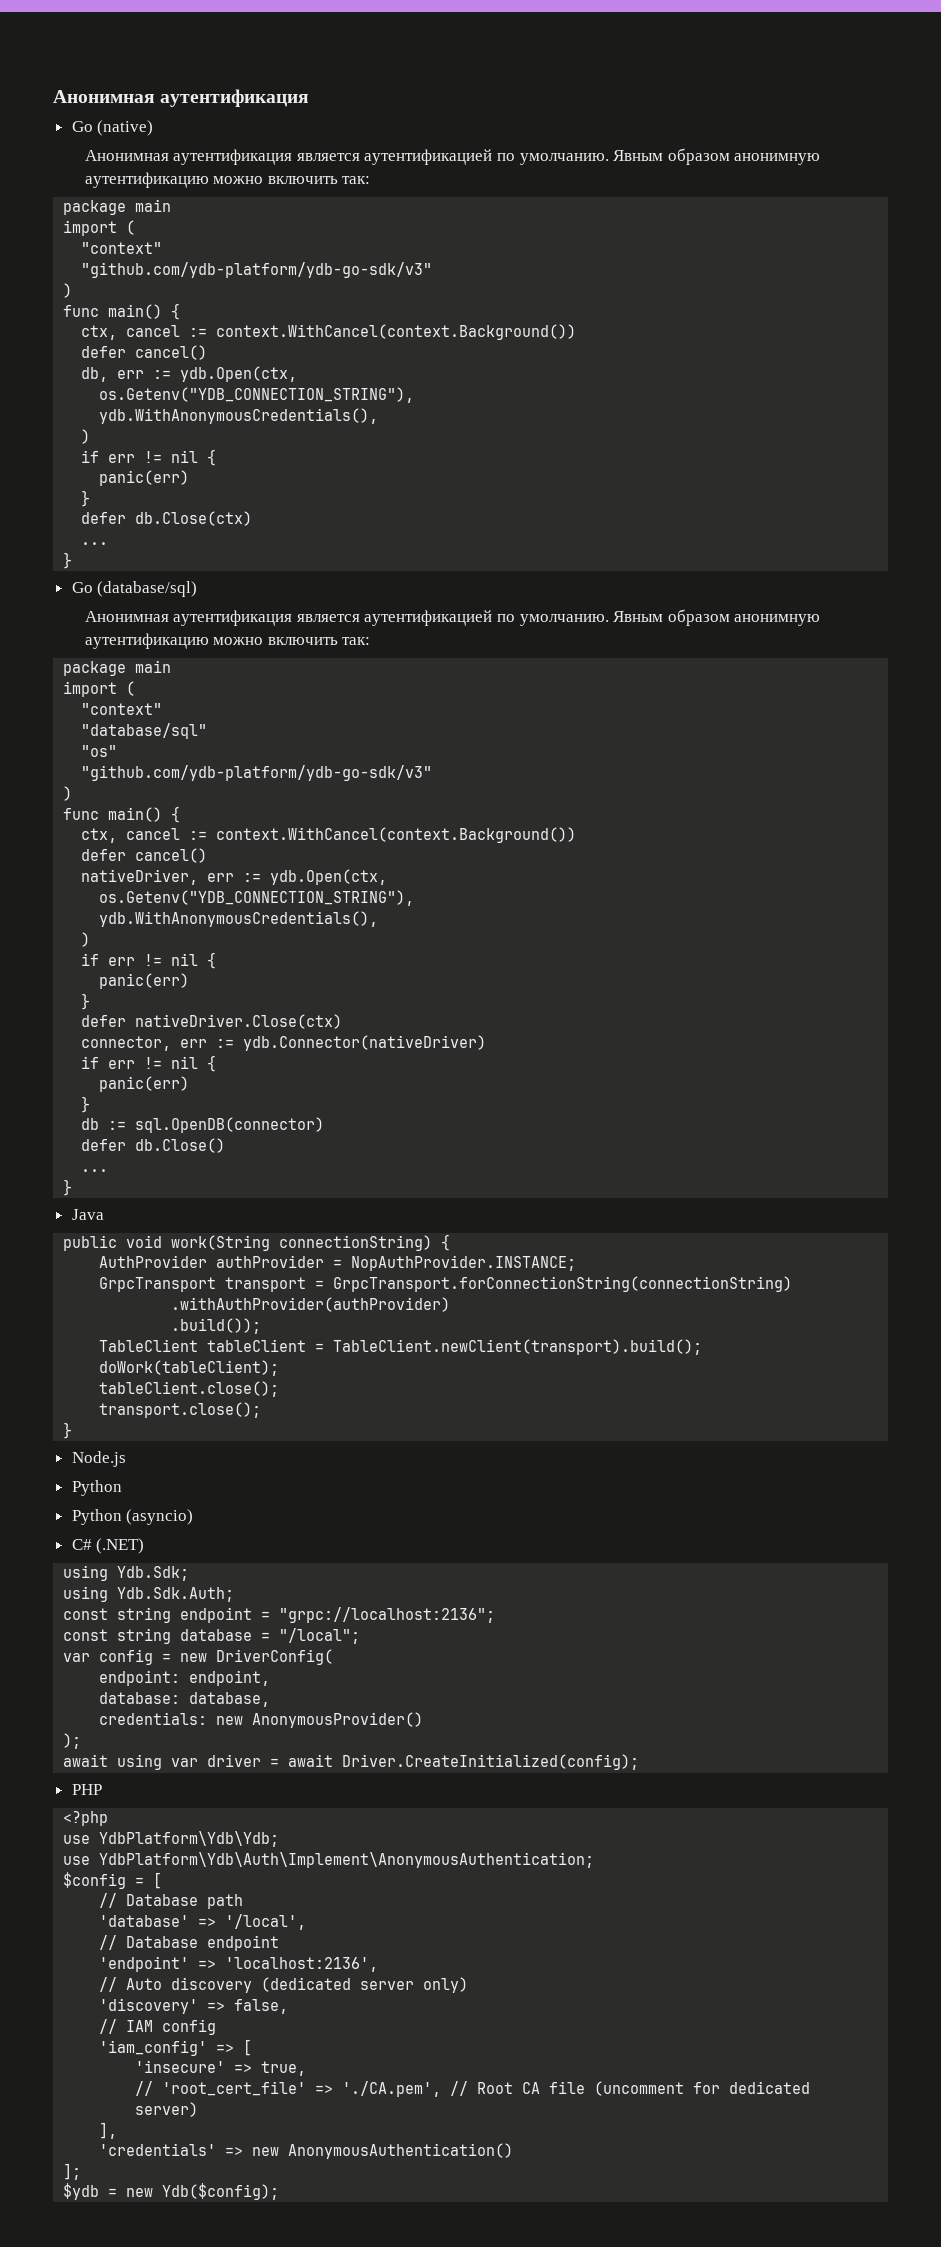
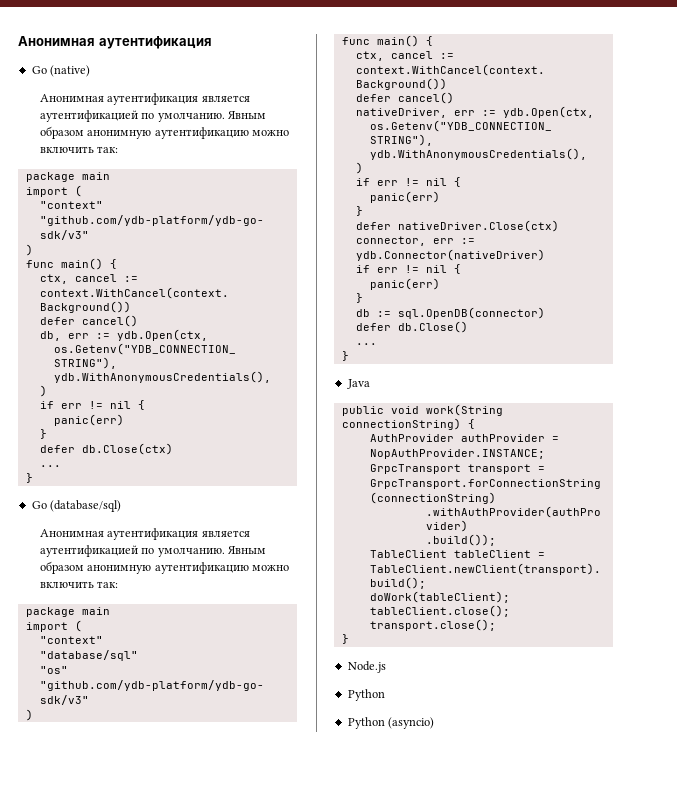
[71,1538,145,1554] [63,1565,190,1581] [63,1586,235,1602] [63,1607,496,1623] [63,1628,361,1644] [63,1649,334,1665] [99,1670,271,1686] [99,1692,271,1707] [99,1712,424,1728] [63,1733,82,1749] [63,1754,640,1770] [71,1784,102,1795] [63,1811,109,1826] [63,1831,280,1847] [63,1852,595,1868] [63,1872,163,1889] [99,1893,244,1909] [99,1914,307,1930] [99,1935,280,1951] [99,1956,379,1972] [99,1977,469,1993] [99,1998,289,2014] [99,2019,217,2035] [99,2039,253,2056] [135,2060,307,2076] [135,2081,811,2097] [135,2102,199,2117] [99,2122,118,2139] [99,2143,514,2159] [63,2163,82,2180] [63,2183,280,2200] // C# (.NET) // using Ydb.Sdk; // using Ydb.Sdk.Auth; // const string endpoint = "grpc://localhost:2136"; // const string database = "/local"; // var config = new DriverConfig( // endpoint: endpoint, // database: database, // credentials: new AnonymousProvider() // ); // await using var driver = await Driver.CreateInitialized(config); // PHP // <?php // use YdbPlatform\Ydb\Ydb; // use YdbPlatform\Ydb\Auth\Implement\AnonymousAuthentication; // $config = [ // // Database path // 'database' => '/local', // // Database endpoint // 'endpoint' => 'localhost:2136', // // Auto discovery (dedicated server only) // 'discovery' => false, // // IAM config // 'iam_config' => [ // 'insecure' => true, // // 'root_cert_file' => './CA.pem', // Root CA file (uncomment for dedicated server) // ], // 'credentials' => new AnonymousAuthentication() // ]; // $ydb = new Ydb($config); -> (435, 723) none

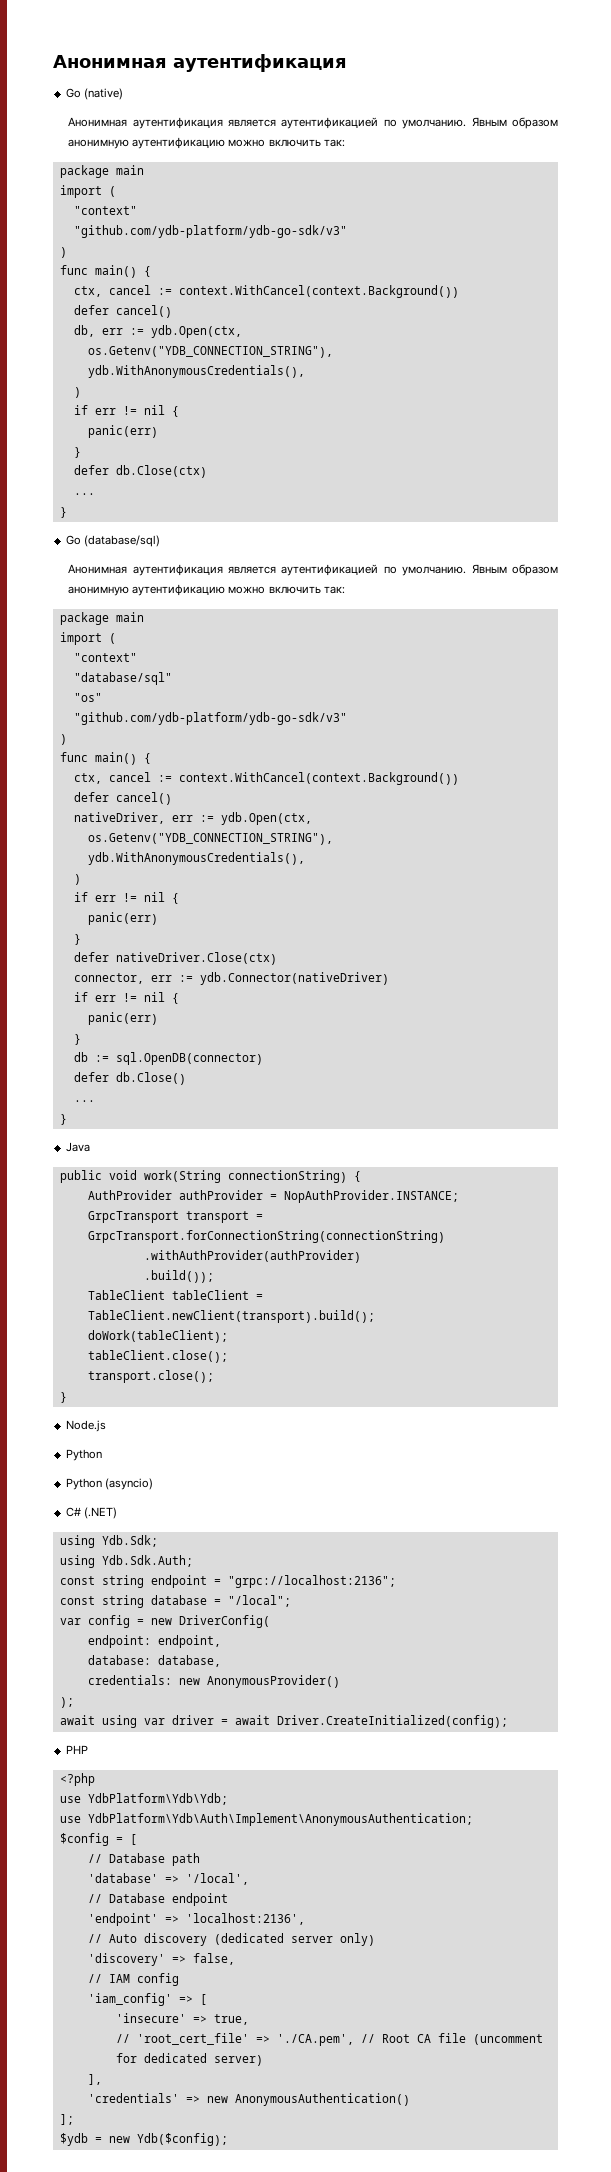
(435, 723) none -> [65,1507,117,1519] [59,1535,158,1548] [59,1555,193,1568] [59,1575,396,1588] [59,1595,291,1608] [59,1615,270,1628] [87,1635,221,1648] [87,1655,221,1667] [87,1675,340,1688] [59,1697,74,1708] [59,1715,508,1728] [65,1745,88,1754] [59,1773,95,1786] [59,1793,228,1805] [59,1813,473,1826] [59,1833,137,1846] [87,1853,200,1866] [87,1873,249,1885] [87,1893,228,1906] [87,1913,305,1926] [87,1933,375,1946] [87,1953,235,1966] [87,1973,179,1986] [87,1993,207,2006] [115,2013,249,2025] [115,2033,543,2046] [115,2053,263,2066] [87,2074,102,2085] [87,2093,410,2106] [59,2114,74,2125] [59,2133,228,2146] // C# (.NET) // using Ydb.Sdk; // using Ydb.Sdk.Auth; // const string endpoint = "grpc://localhost:2136"; // const string database = "/local"; // var config = new DriverConfig( // endpoint: endpoint, // database: database, // credentials: new AnonymousProvider() // ); // await using var driver = await Driver.CreateInitialized(config); // PHP // <?php // use YdbPlatform\Ydb\Ydb; // use YdbPlatform\Ydb\Auth\Implement\AnonymousAuthentication; // $config = [ // // Database path // 'database' => '/local', // // Database endpoint // 'endpoint' => 'localhost:2136', // // Auto discovery (dedicated server only) // 'discovery' => false, // // IAM config // 'iam_config' => [ // 'insecure' => true, // // 'root_cert_file' => './CA.pem', // Root CA file (uncomment for dedicated server) // ], // 'credentials' => new AnonymousAuthentication() // ]; // $ydb = new Ydb($config);

